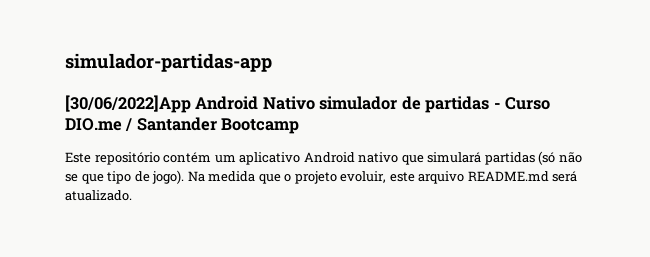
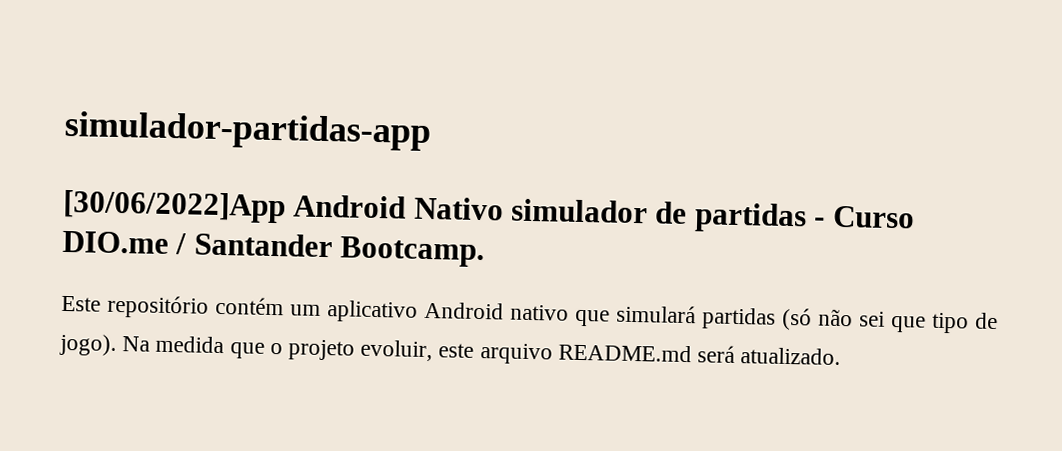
[221,118,300,134] Bootcamp -> [340,236,486,268] Bootcamp.
[65,174,78,182] se -> [859,311,885,327] sei

